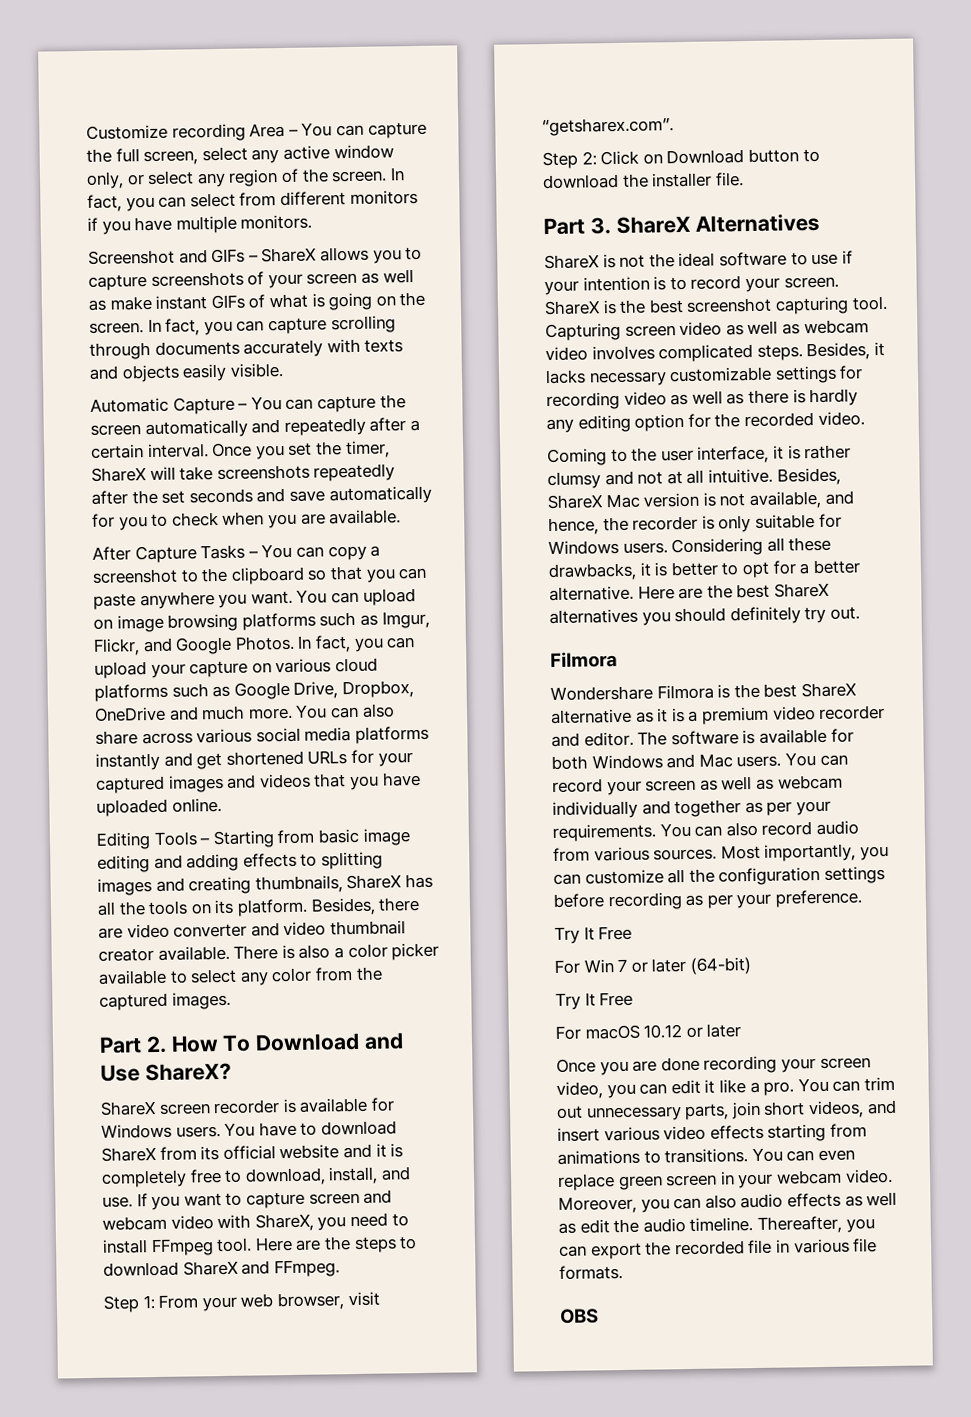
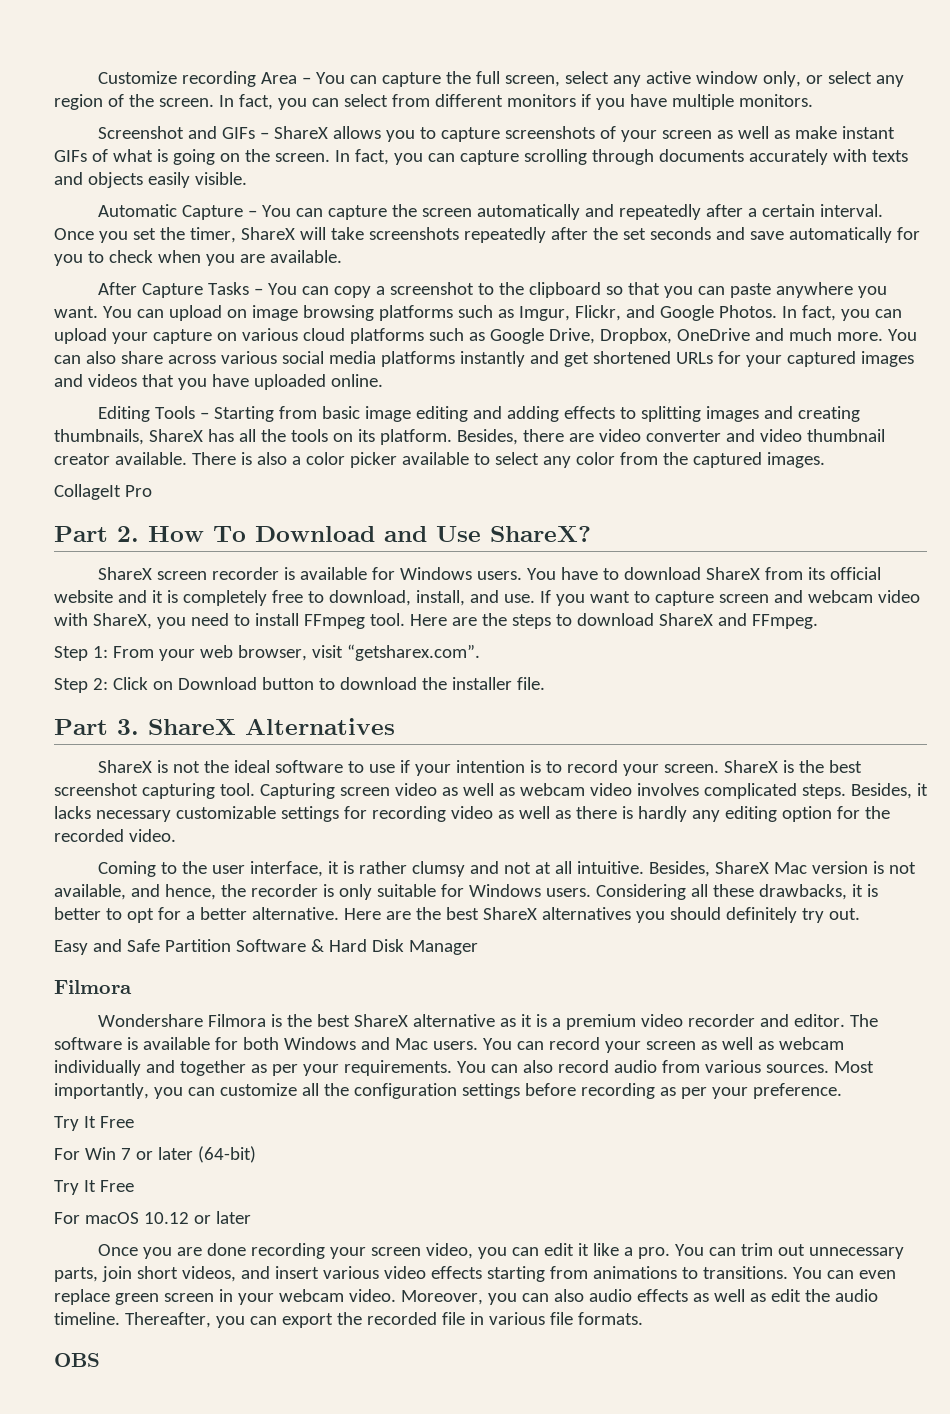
(231, 1000) none -> [54,484,152,500] // CollageIt Pro
(860, 613) none -> [54,939,478,955] // Easy and Safe Partition Software & Hard Disk Manager

